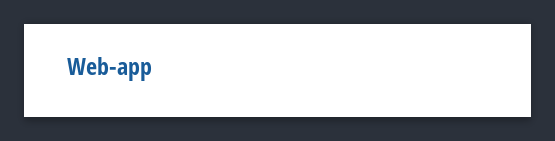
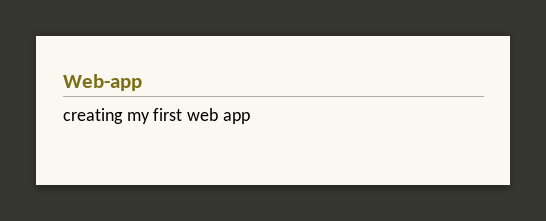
(152, 69) none -> [63,108,250,124] // creating my first web app

